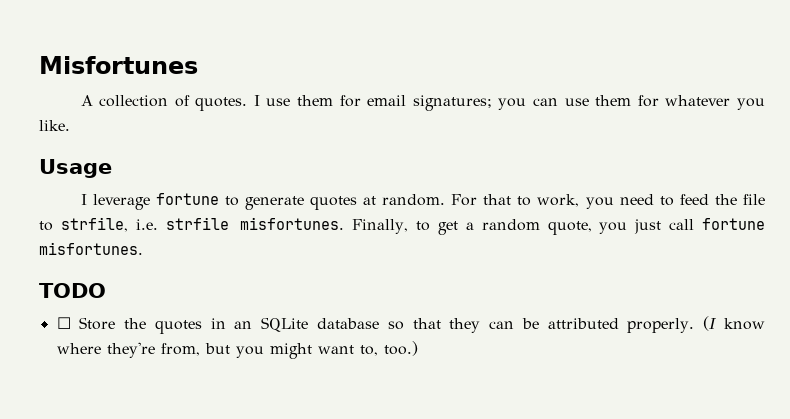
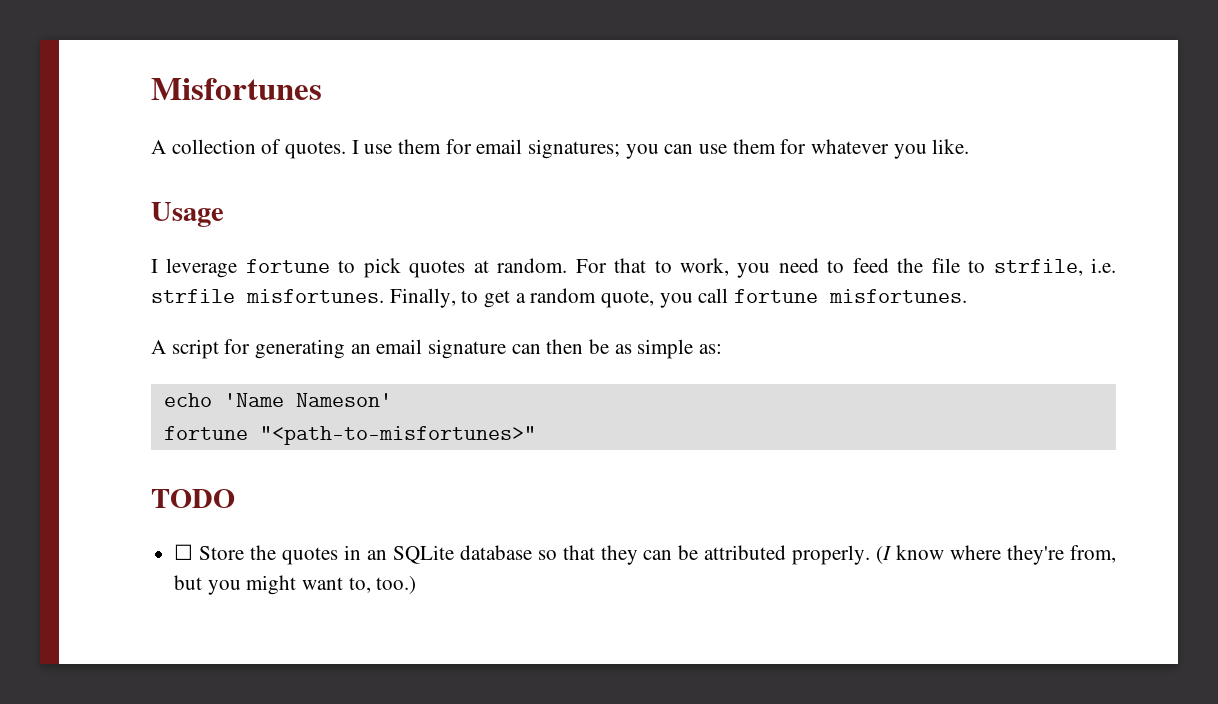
[244,196,304,210] generate -> [363,258,401,278] pick
[634,219,662,234] just -> (693, 300) none
(143, 248) none -> [151,339,723,359] [163,393,392,407] [163,426,536,445] // A script for generating an email signature can then be as simple as: // echo 'Name Nameson' // fortune "<path-to-misfortunes>"

